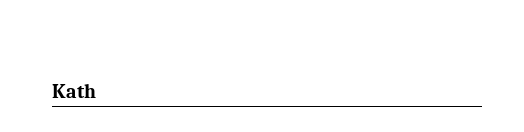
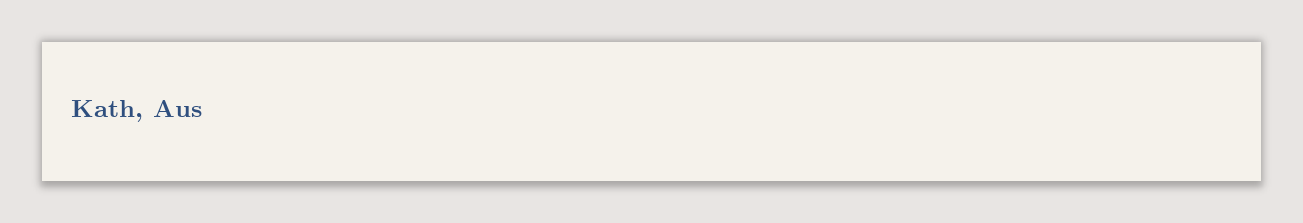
[52,83,96,98] Kath -> [71,100,202,122] Kath, Aus

